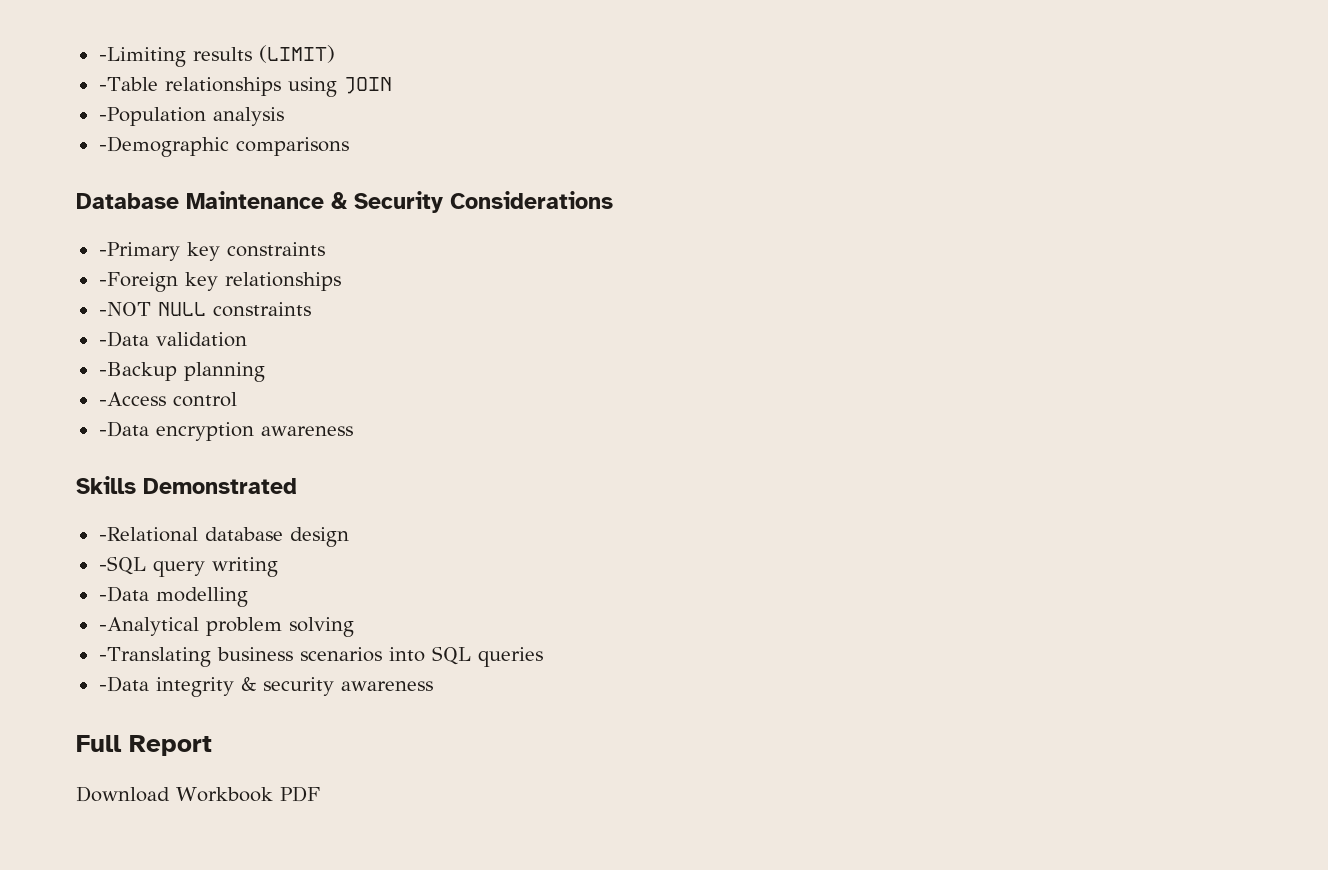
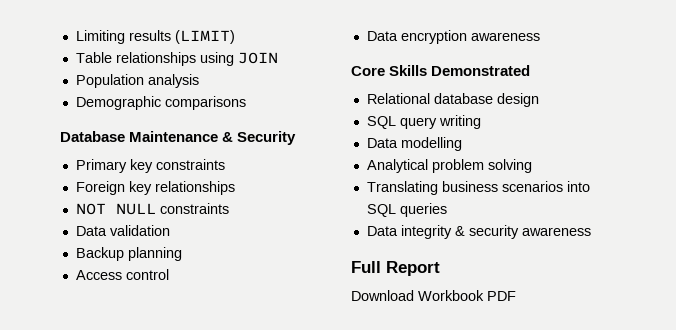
[98,47,186,67] -Limiting -> [75,30,125,44] Limiting
[98,77,158,91] -Table -> [75,52,112,63] Table
[98,107,206,126] -Population -> [75,74,144,88] Population
[98,136,229,157] -Demographic -> [75,96,161,110] Demographic
[450,191,613,209] [98,242,180,261] Considerations // -Primary -> [75,159,127,173] // Primary
[98,272,178,292] -Foreign -> [75,181,125,195] Foreign
[98,302,151,316] -NOT -> [75,203,106,215] NOT
[98,331,149,347] -Data -> [75,226,107,236] Data
[98,362,177,381] -Backup -> [75,247,124,261] Backup
[98,392,166,406] -Access -> [75,270,122,280] Access
[98,421,149,437] -Data -> [366,31,398,41] Data
(353, 431) none -> [351,66,385,76] Core
[98,527,198,542] -Relational -> [366,93,430,104] Relational
[98,556,146,575] -SQL -> [366,116,396,129] SQL
[98,586,149,602] -Data -> [366,138,398,148] Data
[98,617,199,636] -Analytical -> [366,159,428,173] Analytical
[98,647,211,667] -Translating -> [366,181,438,195] Translating
[98,676,149,692] -Data -> [366,226,398,236] Data

